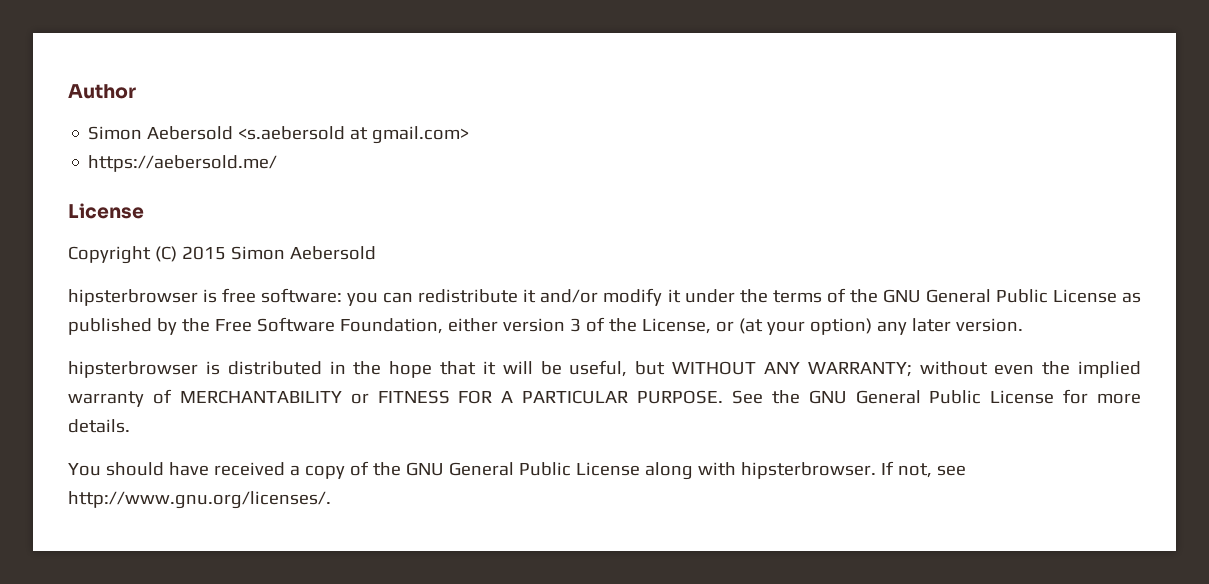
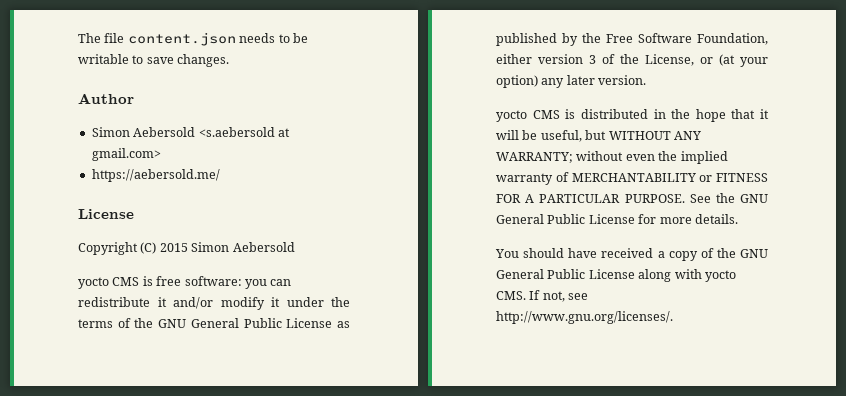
(68, 91) none -> [78,32,308,46] [78,54,230,67] The file content.json needs to be writable to save changes. //
[68,289,198,306] hipsterbrowser -> [78,277,140,289] yocto CMS
[68,361,198,378] hipsterbrowser -> [496,110,560,122] yocto CMS
[740,462,876,479] hipsterbrowser. -> [704,270,736,282] [496,291,526,300] yocto CMS.

